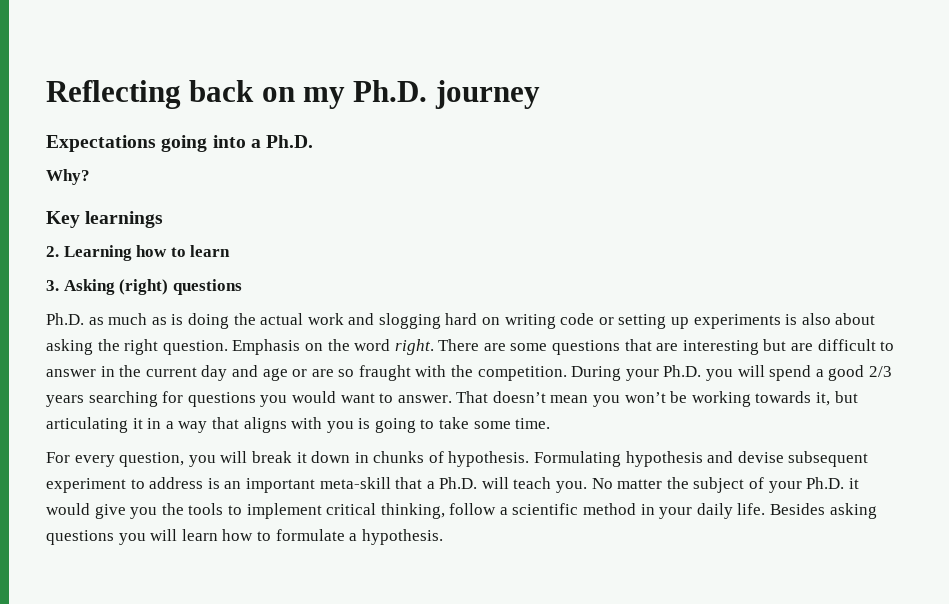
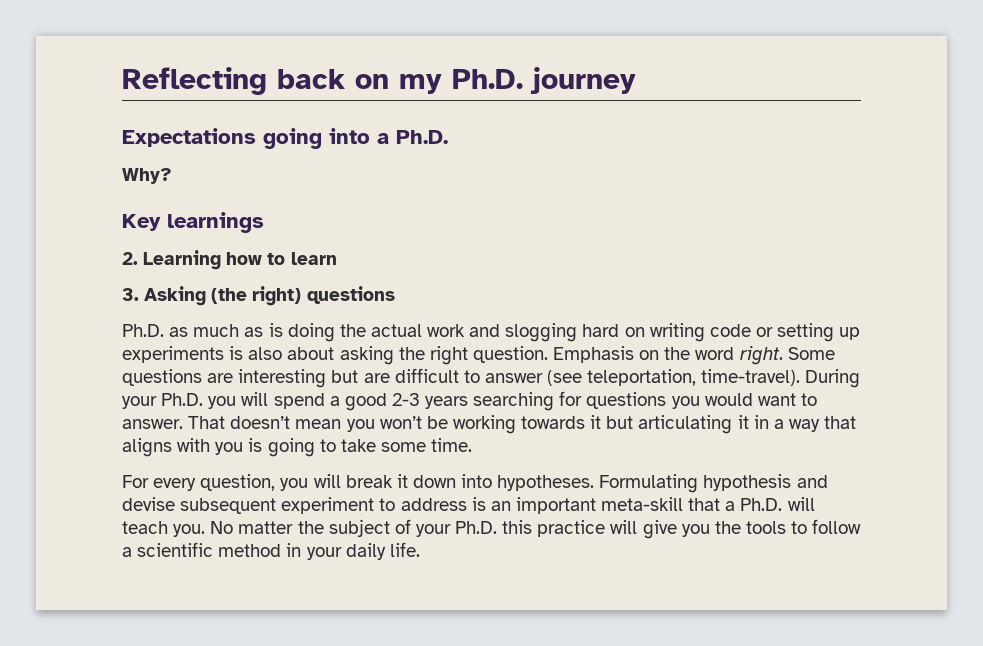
[119,279,169,295] (right) -> [211,286,302,306] (the right)
[438,339,652,355] There are some questions that -> [787,347,835,360] [122,369,202,386] Some questions
[100,365,567,381] in the current day and age or are so fraught with the competition. -> [547,369,801,386] (see teleportation, time-travel).
[868,366,892,377] 2/3 -> [391,393,420,406] 2-3
[816,392,831,406] it, -> [590,415,602,429] it
[354,451,530,467] in chunks of hypothesis. -> [461,474,595,491] into hypotheses.
[848,478,859,489] [46,503,90,515] it would -> [502,520,638,537] this practice will
[246,503,445,519] implement critical thinking, -> (808, 527) none
[770,503,877,519] [46,529,443,545] Besides asking questions you will learn how to formulate a hypothesis. -> (420, 549) none

